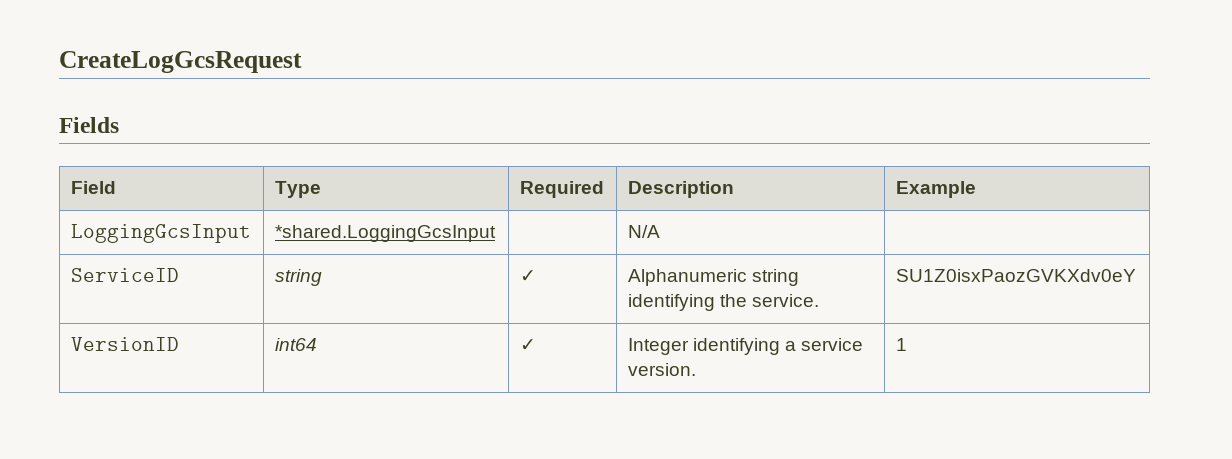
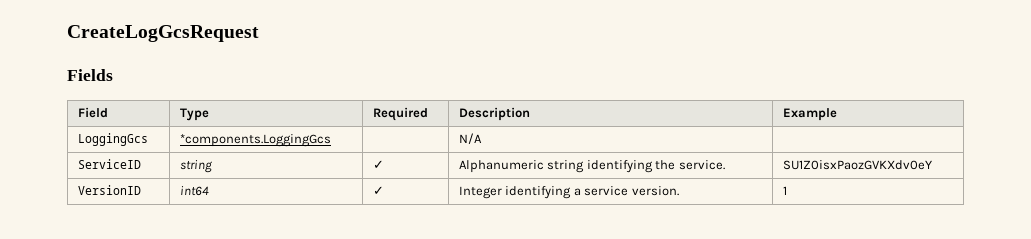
[70,224,251,243] [274,225,496,242] LoggingGcsInput | *shared.LoggingGcsInput -> [77,133,148,146] [179,134,331,147] LoggingGcs | *components.LoggingGcs

